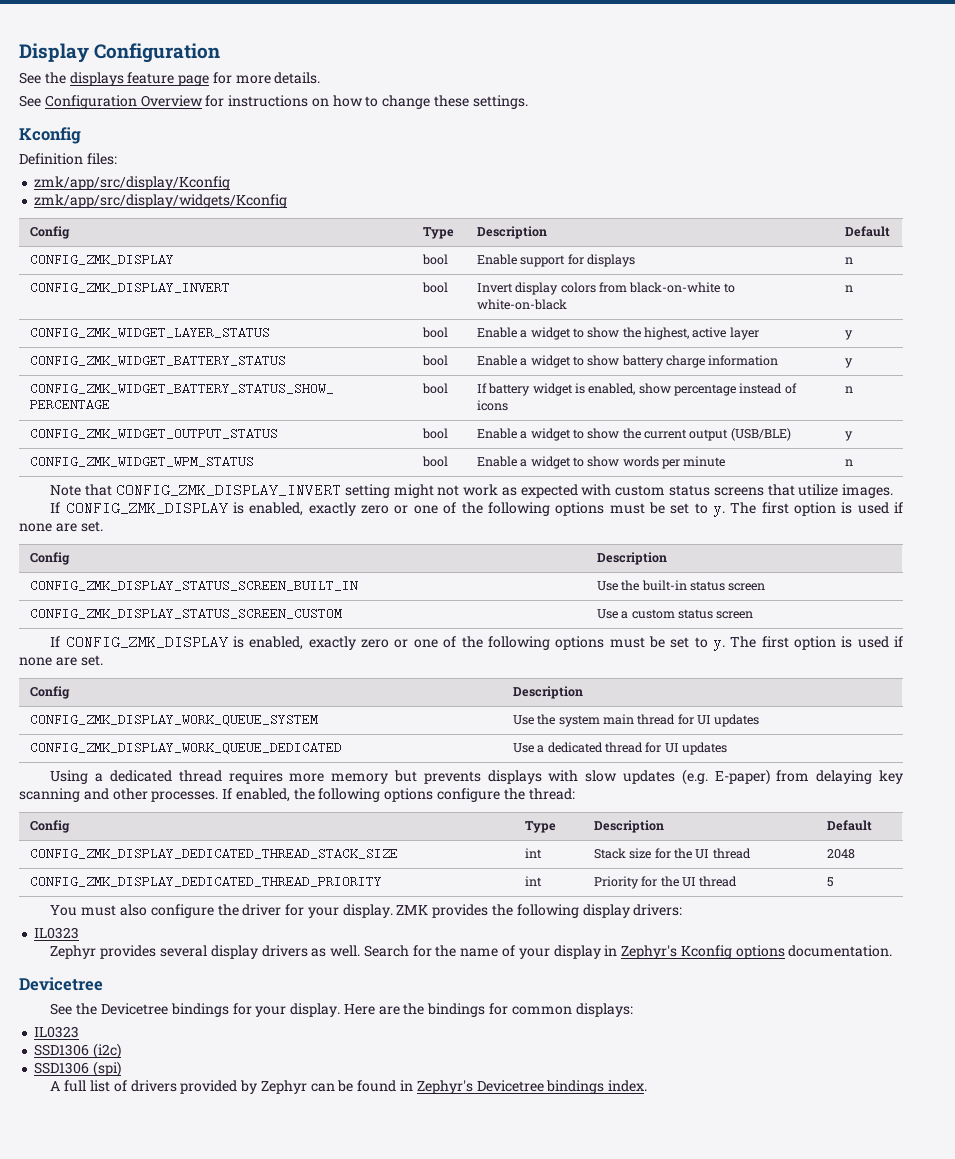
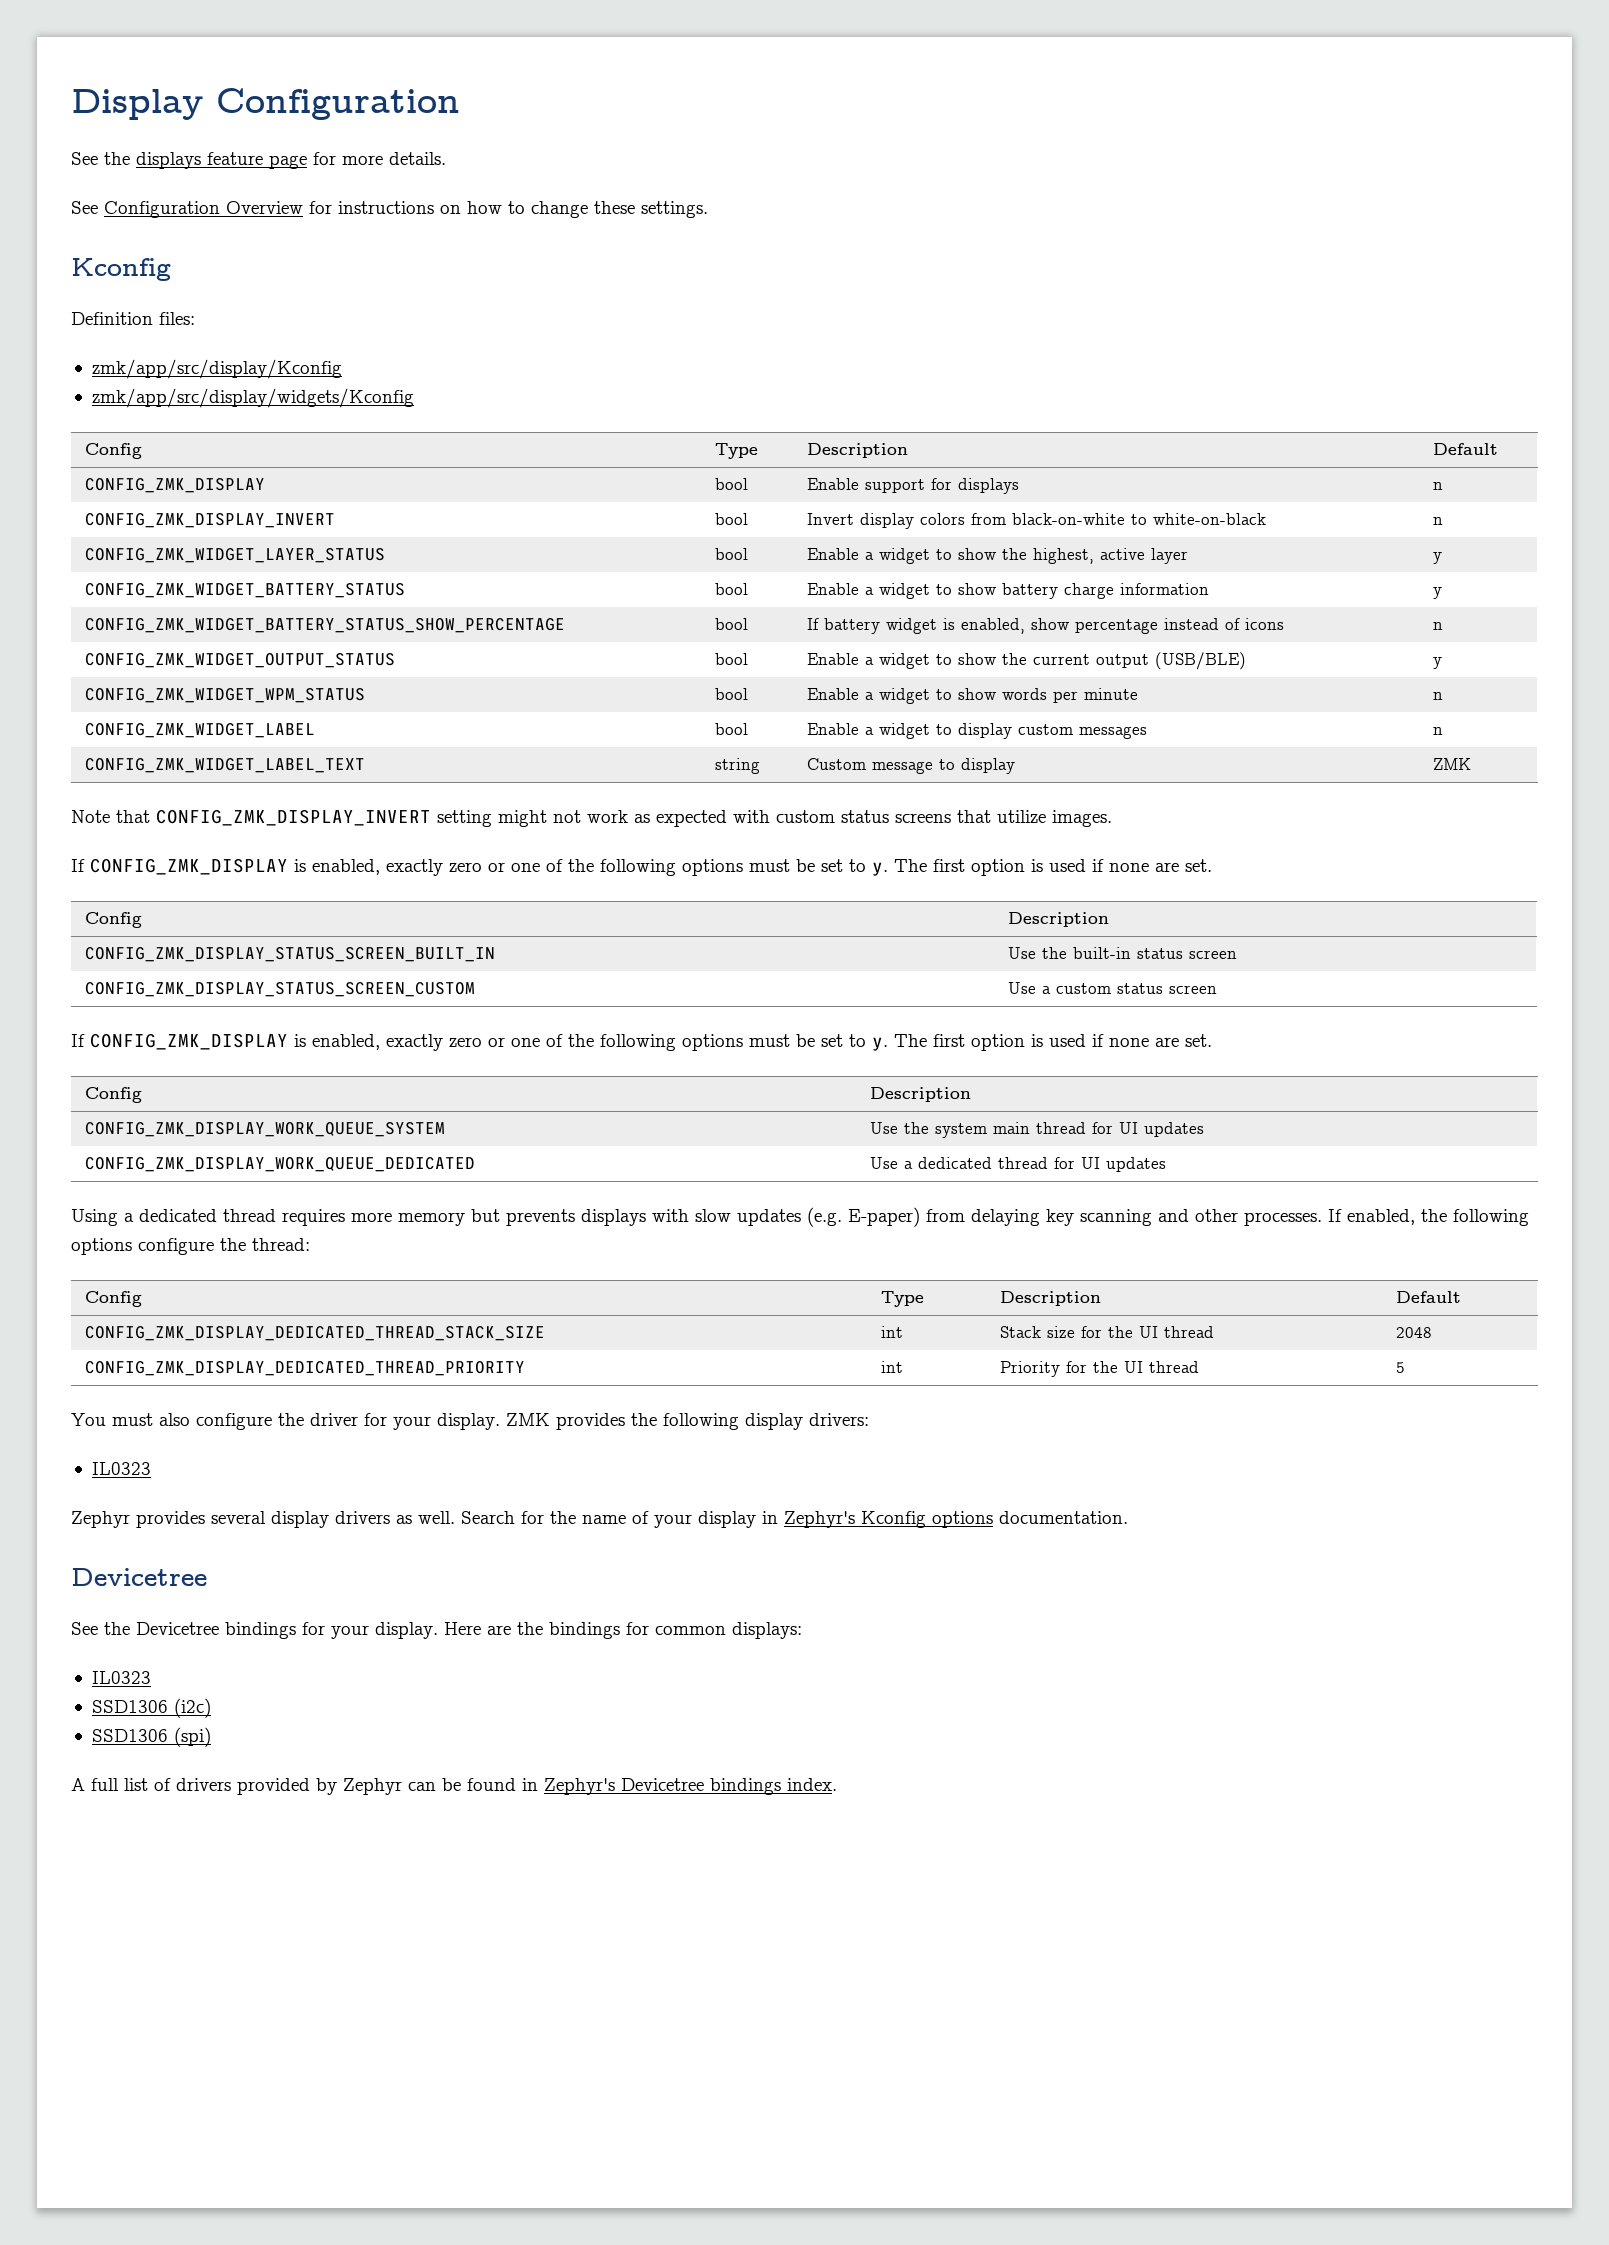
(853, 462) none -> [85,723,316,738] [715,723,749,735] [807,723,1148,739] [1433,727,1444,735] [85,758,366,773] [715,758,761,774] [807,758,1016,774] [1433,758,1472,770] // CONFIG_ZMK_WIDGET_LABEL | bool | Enable a widget to display custom messages | n // CONFIG_ZMK_WIDGET_LABEL_TEXT | string | Custom message to display | ZMK

